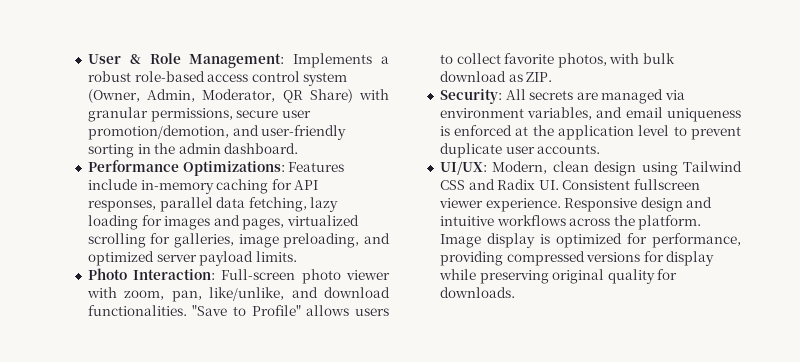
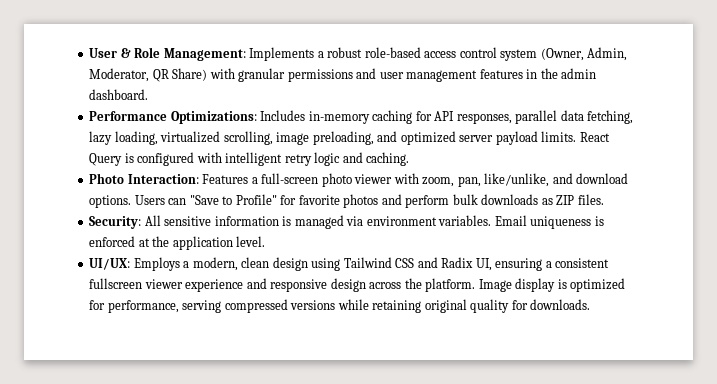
[150,108,311,122] [87,125,347,140] [87,144,134,158] permissions, secure user promotion/demotion, and user-friendly sorting -> [287,68,523,82] permissions and user management features
[288,162,345,172] [87,179,137,190] Features include -> [260,110,306,121] Includes
[87,215,360,230] [87,233,235,248] loading for images and pages, virtualized scrolling for galleries, -> [114,131,273,145] loading, virtualized scrolling,
(297, 256) none -> [579,132,610,142] [89,152,410,166] React Query is configured with intelligent retry logic and caching.
[221,269,296,280] Full-screen -> [202,173,319,184] Features a full-screen
[87,305,389,316] [439,53,676,68] [439,71,553,82] [439,89,686,104] [439,107,663,120] functionalities. "Save to Profile" allows users to collect favorite photos, with bulk download as ZIP. // Security: All secrets are managed via environment variables, and email -> [89,194,604,208] [89,215,527,229] options. Users can "Save to Profile" for favorite photos and perform bulk downloads as ZIP files. // Security: All sensitive information is managed via environment variables. Email
[638,125,741,140] [439,143,601,158] [439,161,548,175] level to prevent duplicate user accounts. // UI/UX: Modern, -> [236,236,266,247] [89,257,238,271] level. // UI/UX: Employs a modern,
[538,179,701,190] [438,197,713,212] [439,215,566,226] UI. Consistent fullscreen viewer experience. Responsive design and intuitive workflows -> [475,258,610,271] [89,278,366,292] UI, ensuring a consistent fullscreen viewer experience and responsive design
[439,251,503,266] providing -> [182,300,222,313] serving
[643,251,715,266] [438,269,549,284] for display while preserving -> [337,299,422,313] while retaining

